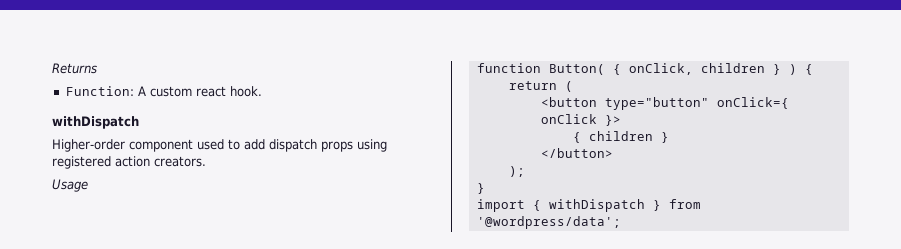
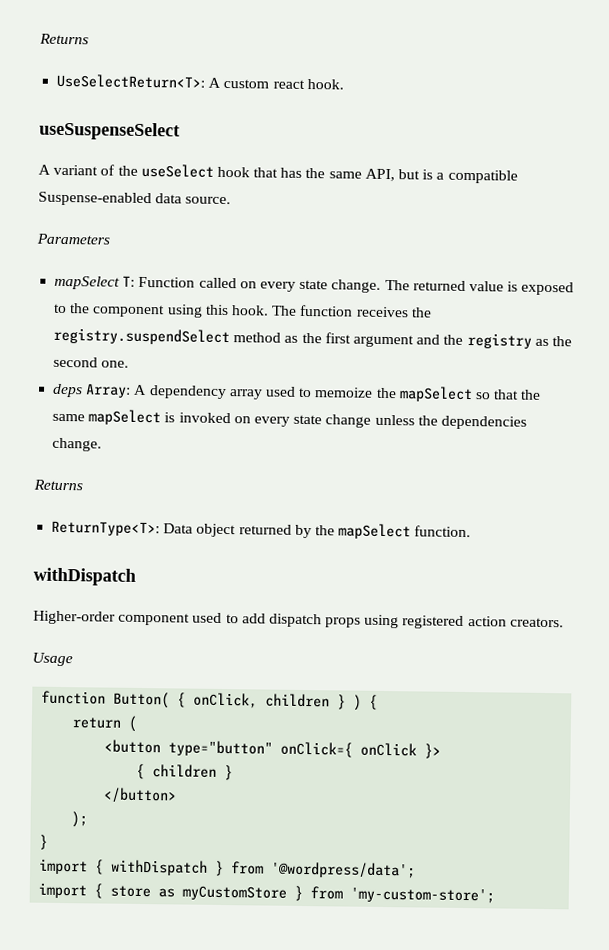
[52,63,97,74] [65,86,134,96] Returns // Function: -> [39,33,89,45] [56,73,206,89] Returns // UseSelectReturn<T>:
(262, 91) none -> [39,121,180,141] [38,163,518,184] [38,191,232,207] [36,233,110,245] [54,275,575,296] [53,303,432,318] [53,327,572,349] [53,356,130,368] [52,383,542,403] [52,409,527,430] [52,437,103,452] [33,479,83,491] [51,520,472,540] // useSuspenseSelect // A variant of the useSelect hook that has the same API, but is a compatible Suspense-enabled data source. // Parameters // mapSelect T: Function called on every state change. The returned value is exposed to the component using this hook. The function receives the registry.suspendSelect method as the first argument and the registry as the second one. // deps Array: A dependency array used to memoize the mapSelect so that the same mapSelect is invoked on every state change unless the dependencies change. // Returns // ReturnType<T>: Data object returned by the mapSelect function.
(621, 222) none -> [38,882,496,904] // import { store as myCustomStore } from 'my-custom-store';

